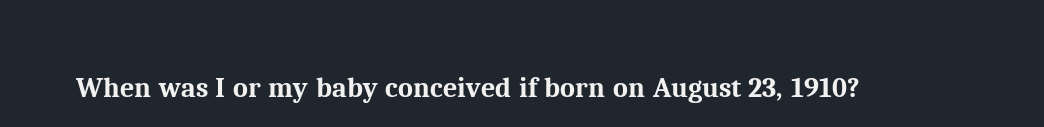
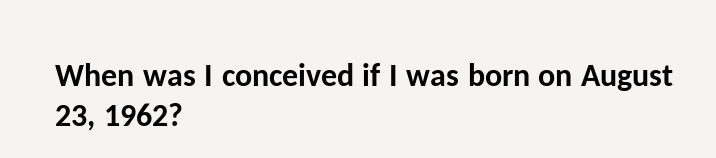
[232,77,540,103] or my baby conceived if -> [221,63,460,86] conceived if I was
[790,77,860,97] 1910? -> [103,103,183,126] 1962?

